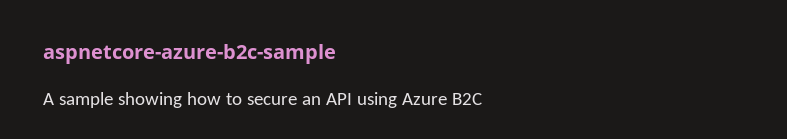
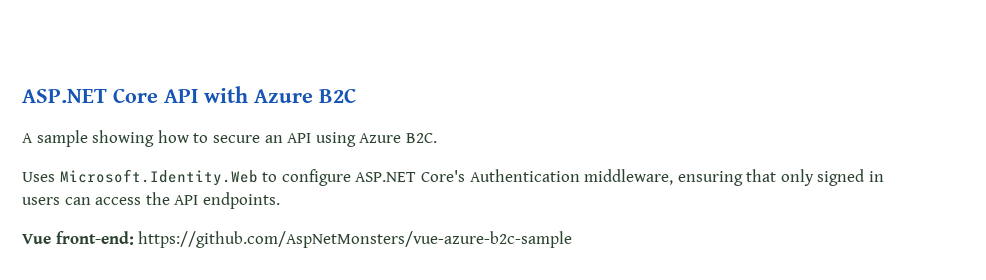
[43,44,336,64] aspnetcore-azure-b2c-sample -> [22,86,356,103] ASP.NET Core API with Azure B2C
[451,93,482,105] B2C -> [405,133,437,143] [22,169,885,186] [22,192,280,209] [22,231,573,248] B2C. // Uses Microsoft.Identity.Web to configure ASP.NET Core's Authentication middleware, ensuring that only signed in users can access the API endpoints. // Vue front-end: https://github.com/AspNetMonsters/vue-azure-b2c-sample

